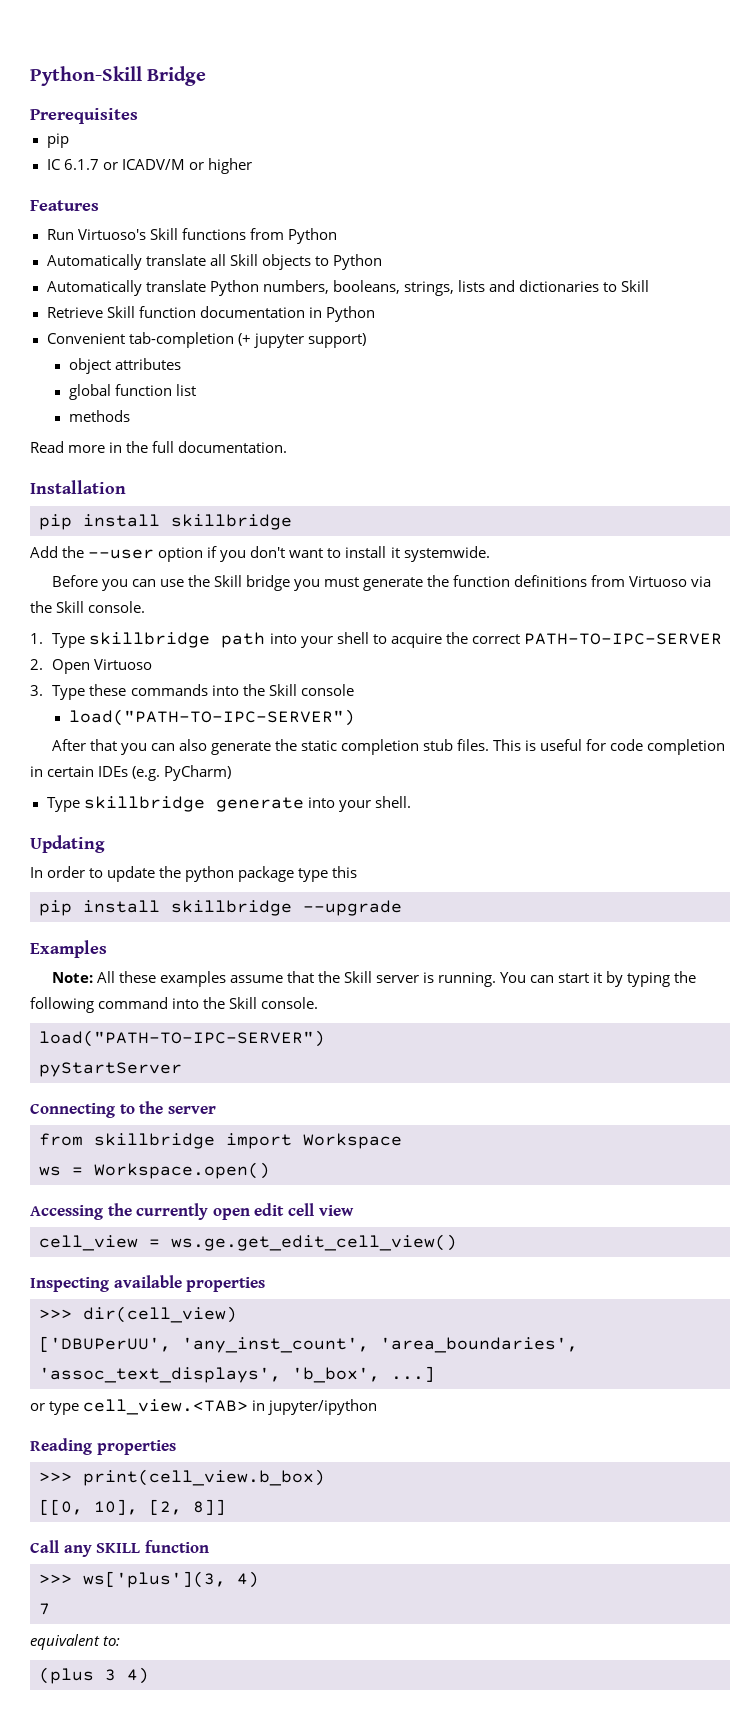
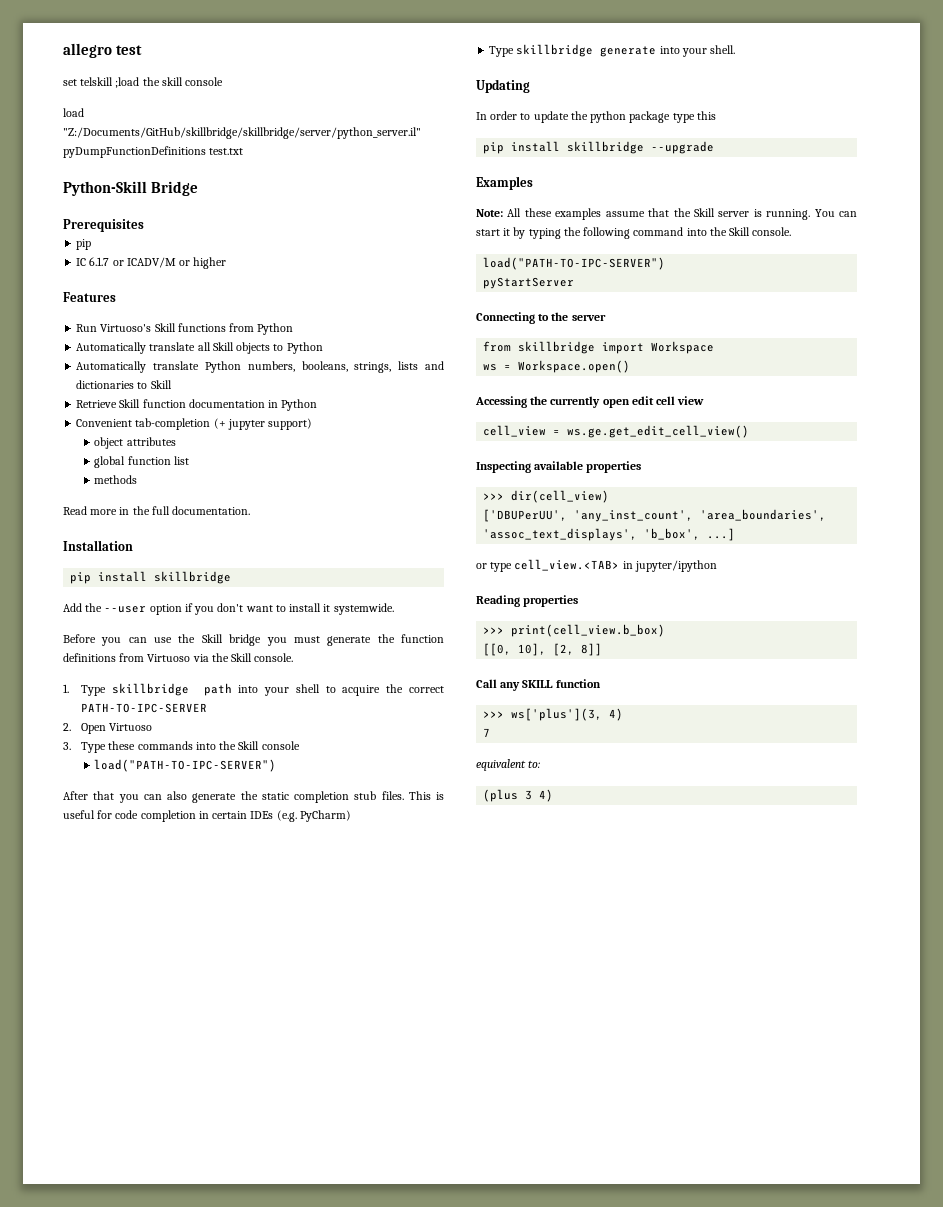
(30, 76) none -> [63,43,143,58] [63,77,224,88] [63,108,84,117] [63,127,421,139] [63,146,244,158] allegro test // set telskill ;load the skill console // load "Z:/Documents/GitHub/skillbridge/skillbridge/server/python_server.il" pyDumpFunctionDefinitions test.txt //

